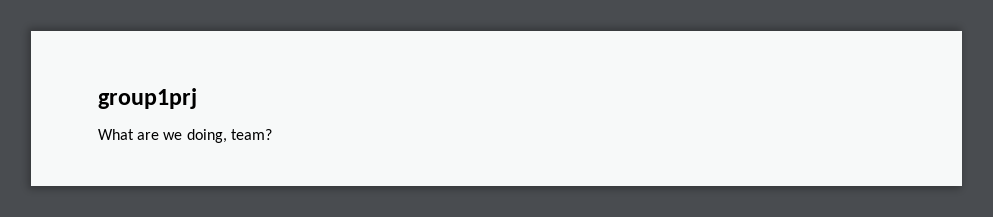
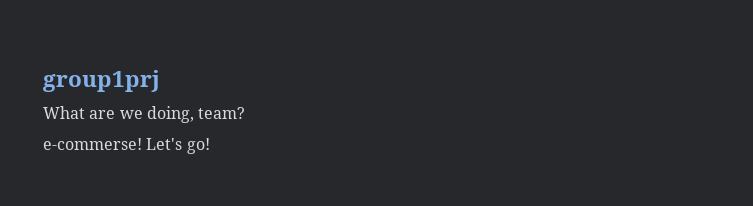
(272, 134) none -> [43,138,210,154] // e-commerse! Let's go!

